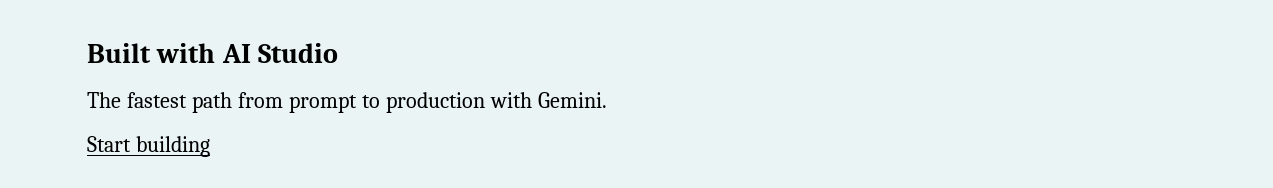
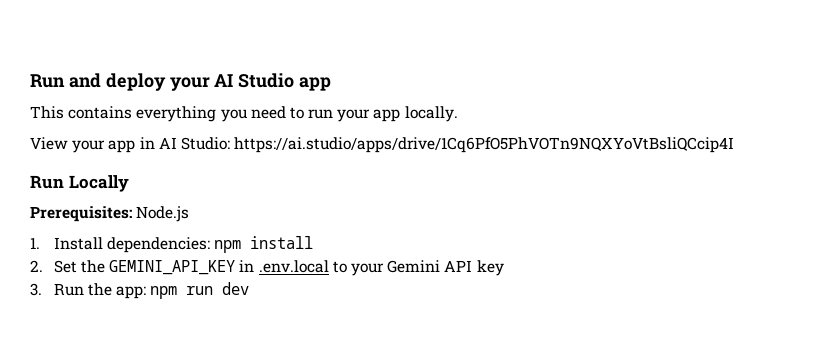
[87,43,339,63] [87,92,607,113] [87,136,210,157] Built with AI Studio // The fastest path from prompt to production with Gemini. // Start building -> [30,73,332,91] [30,106,458,122] [30,137,735,153] [30,175,129,192] [30,206,190,222] [30,236,314,253] [30,260,504,276] [30,282,250,299] Run and deploy your AI Studio app // This contains everything you need to run your app locally. // View your app in AI Studio: https://ai.studio/apps/drive/1Cq6PfO5PhVOTn9NQXYoVtBsliQCcip4I // Run Locally // Prerequisites: Node.js // 1. Install dependencies: npm install // 2. Set the GEMINI_API_KEY in .env.local to your Gemini API key // 3. Run the app: npm run dev

